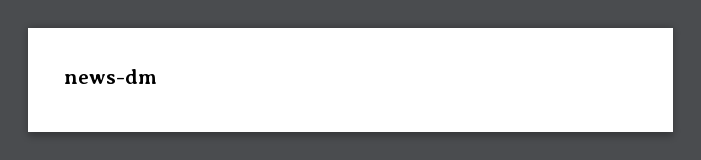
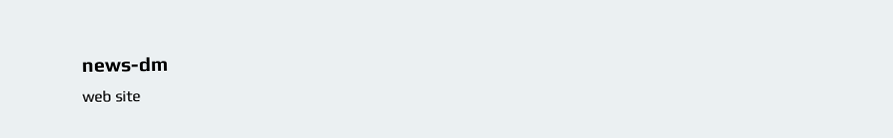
(157, 76) none -> [82,90,142,103] // web site

